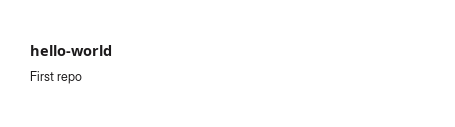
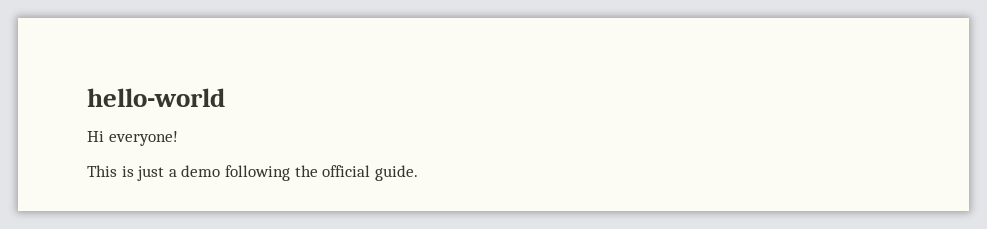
[30,71,83,84] First repo -> [87,131,178,146] [87,165,418,181] Hi everyone! // This is just a demo following the official guide.

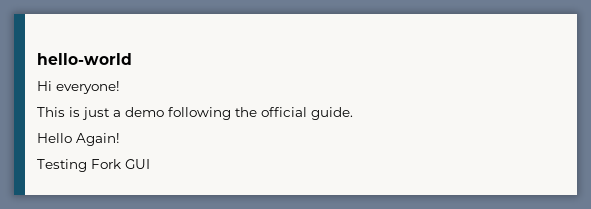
(418, 173) none -> [37,133,120,146] [37,159,150,172] // Hello Again! // Testing Fork GUI

